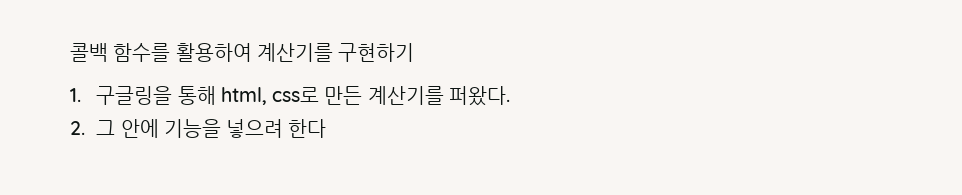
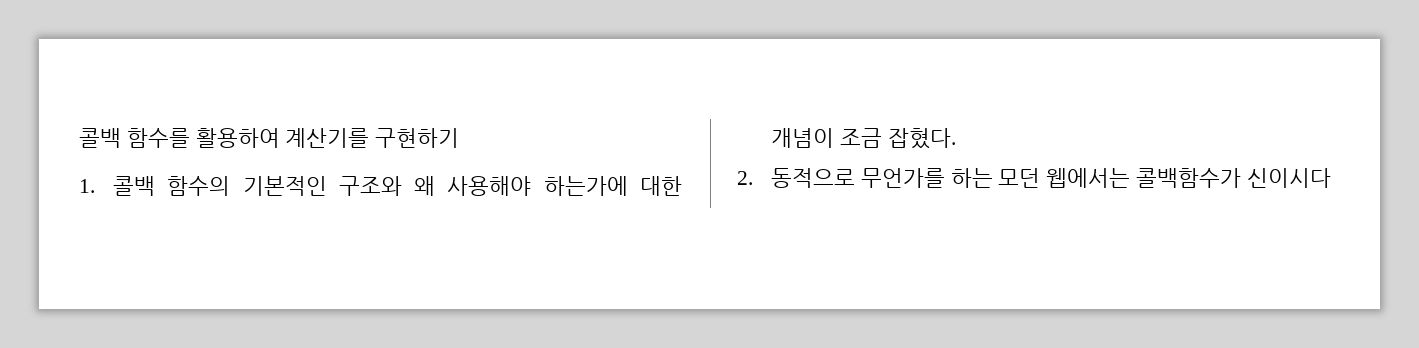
[96,86,510,106] [70,119,327,138] 구글링을 통해 html, css로 만든 계산기를 퍼왔다. // 2. 그 안에 기능을 넣으려 한다 -> [113,176,682,196] [771,128,956,149] [737,168,1331,188] 콜백 함수의 기본적인 구조와 왜 사용해야 하는가에 대한 개념이 조금 잡혔다. // 2. 동적으로 무언가를 하는 모던 웹에서는 콜백함수가 신이시다

